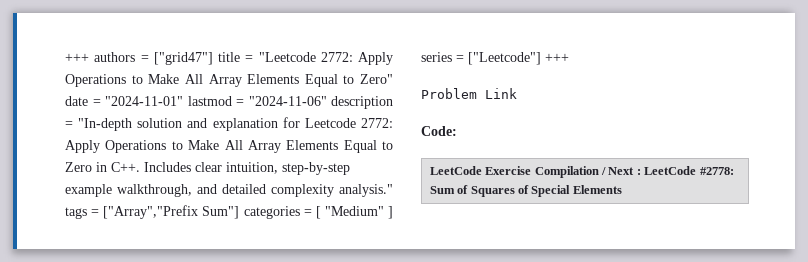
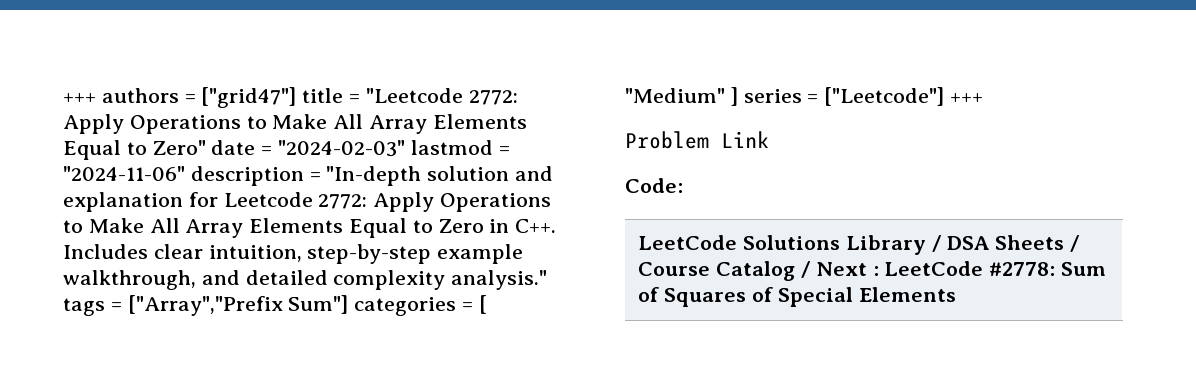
[105,96,183,106] "2024-11-01" -> [278,140,406,157] "2024-02-03"
[485,166,599,178] Exercise Compilation -> [743,235,1080,255] [638,261,796,281] Solutions Library / DSA Sheets / Course Catalog

